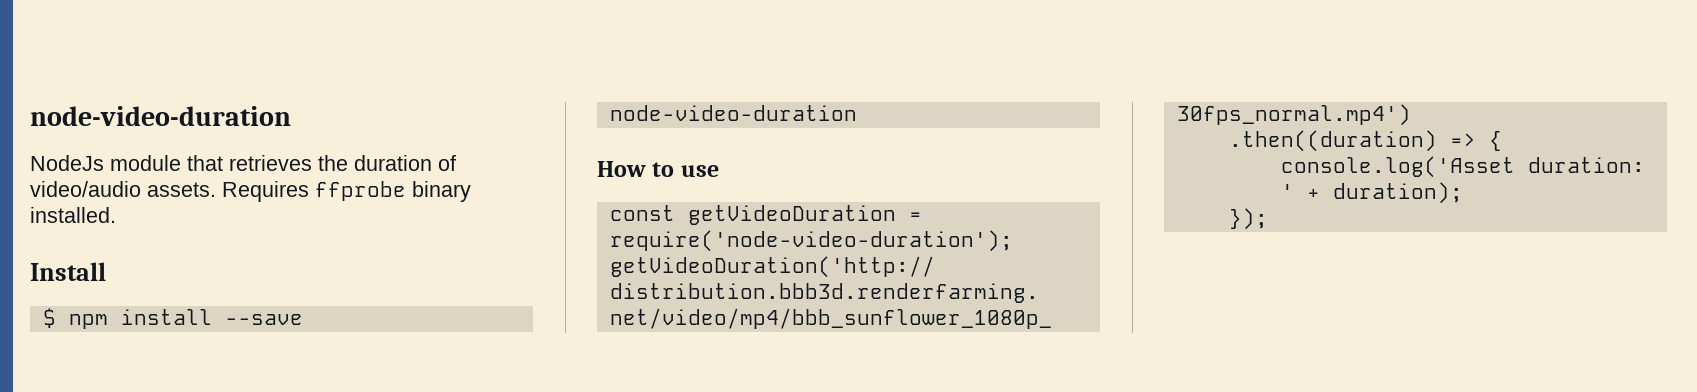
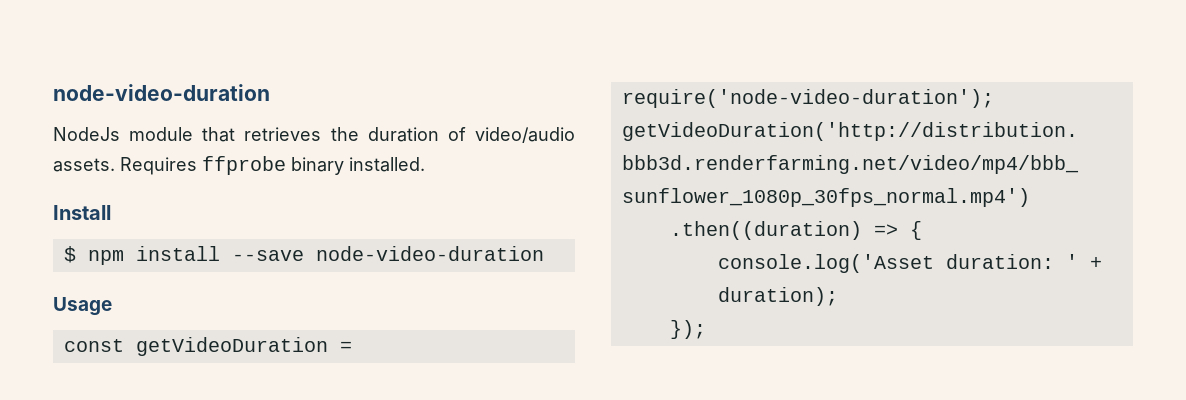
[597,161,719,177] How to use -> [53,297,112,316] Usage

